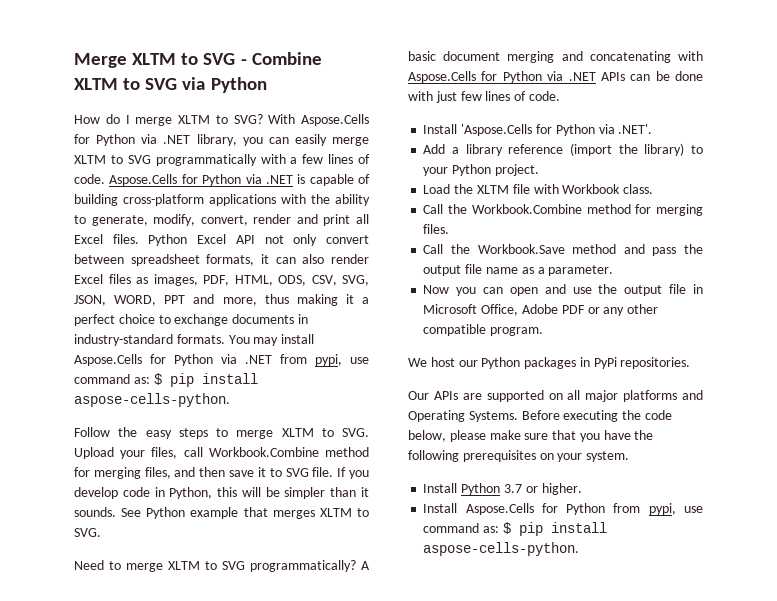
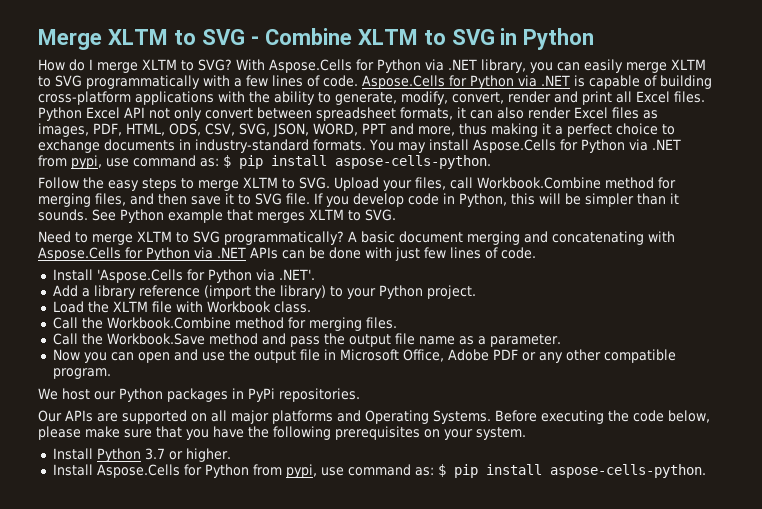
[182,77,206,90] via -> [500,28,518,45] in

